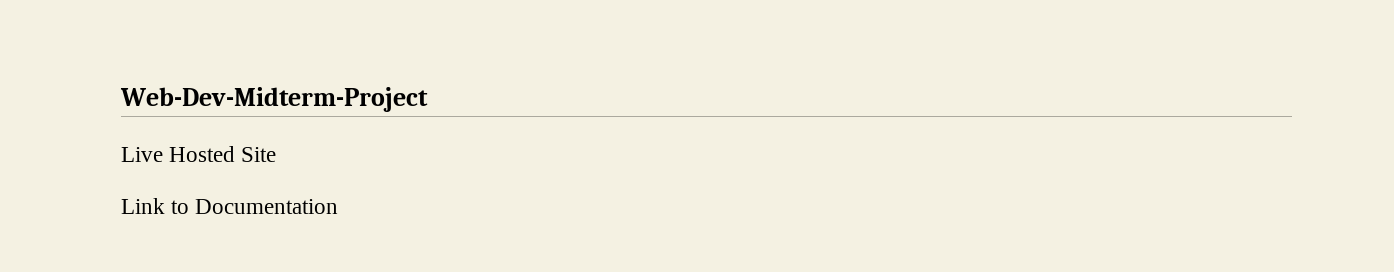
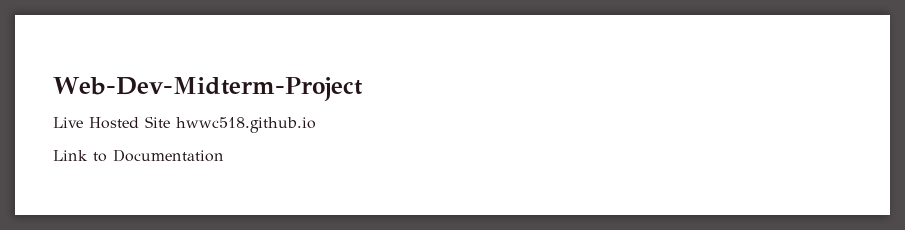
(277, 154) none -> [176,117,316,133] hwwc518.github.io

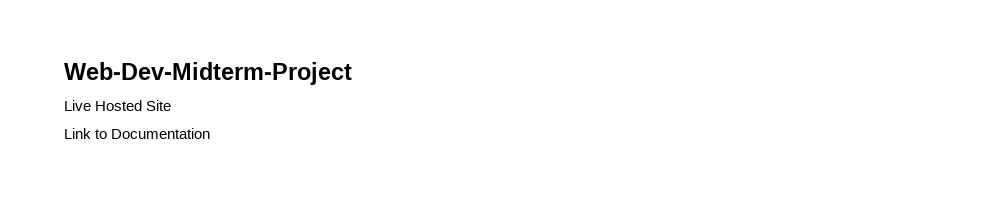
[176,117,316,133] hwwc518.github.io -> (172, 105) none

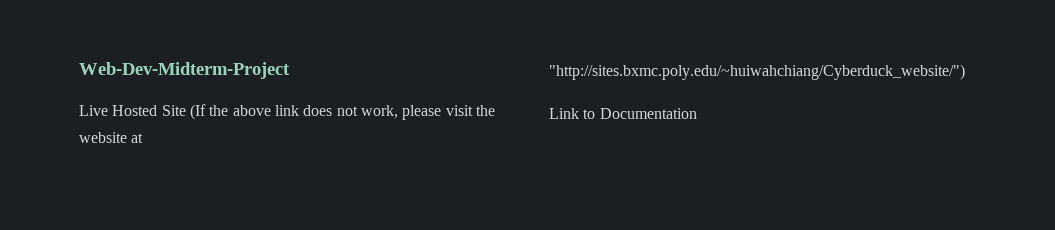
(172, 105) none -> [189,104,495,120] [79,132,144,143] [549,64,965,80] (If the above link does not work, please visit the website at "http://sites.bxmc.poly.edu/~huiwahchiang/Cyberduck_website/")

